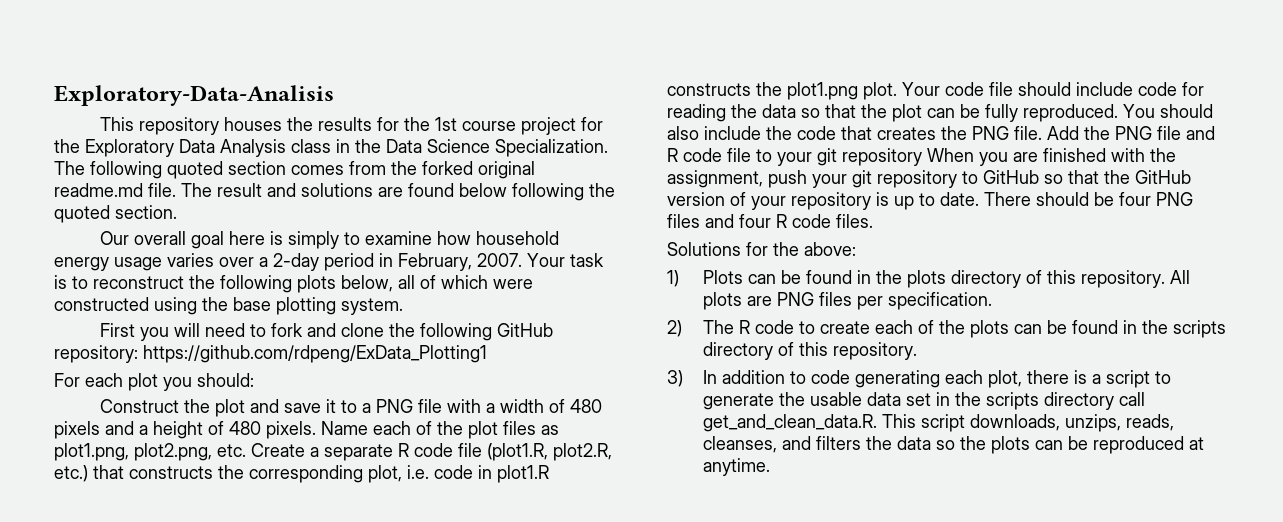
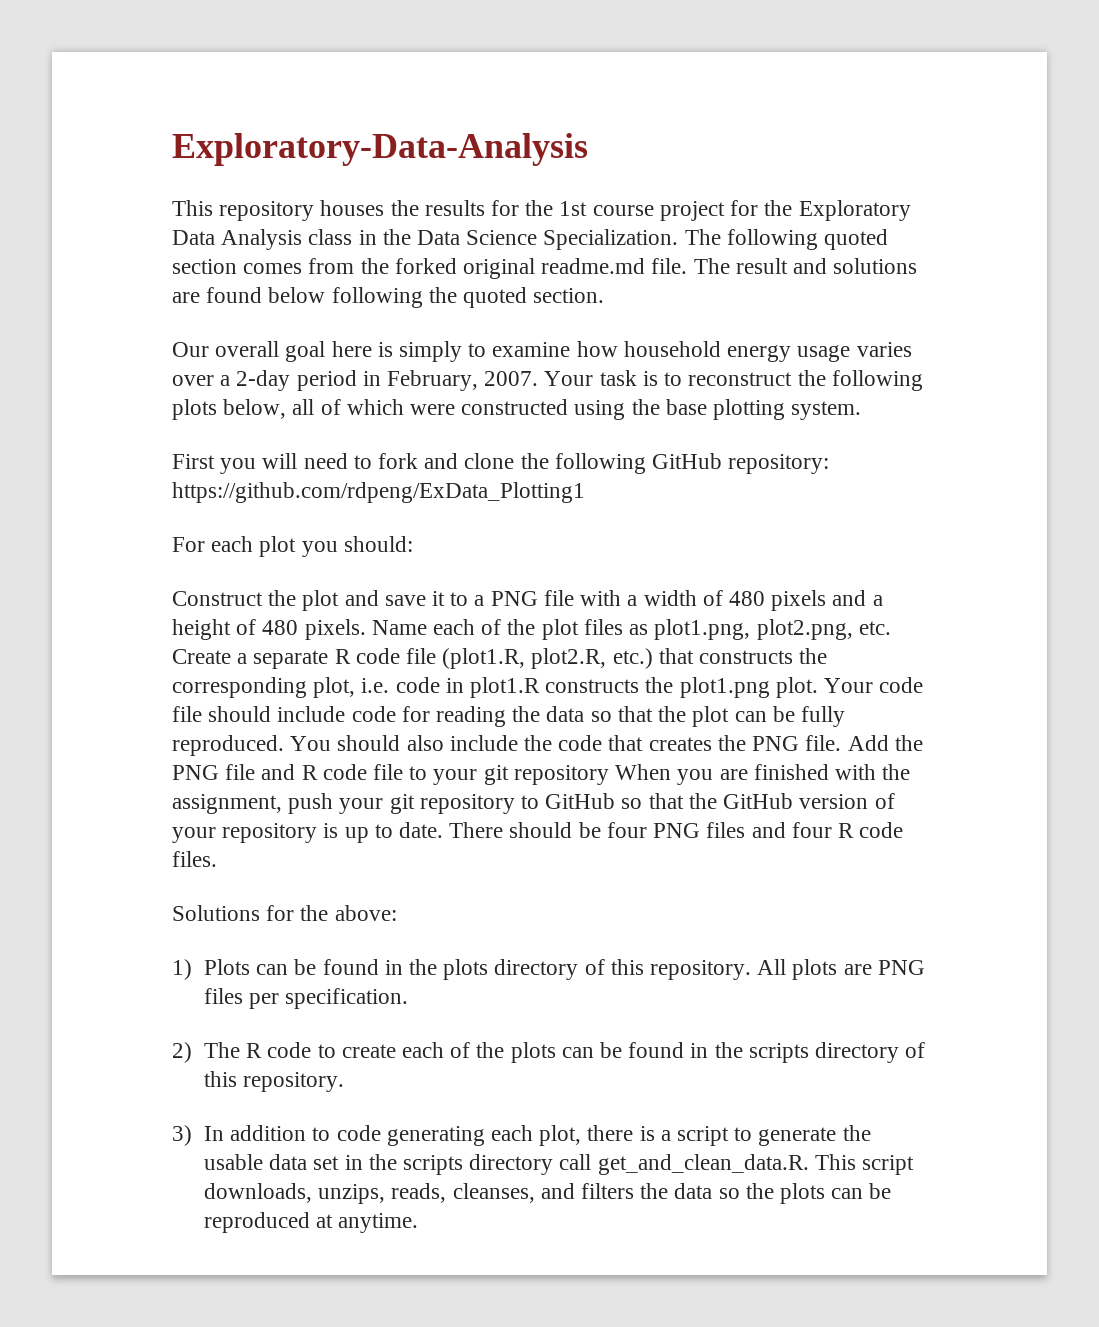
[54,85,334,106] Exploratory-Data-Analisis -> [172,133,588,166] Exploratory-Data-Analysis

